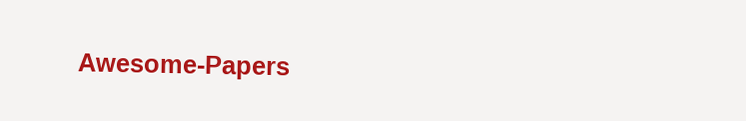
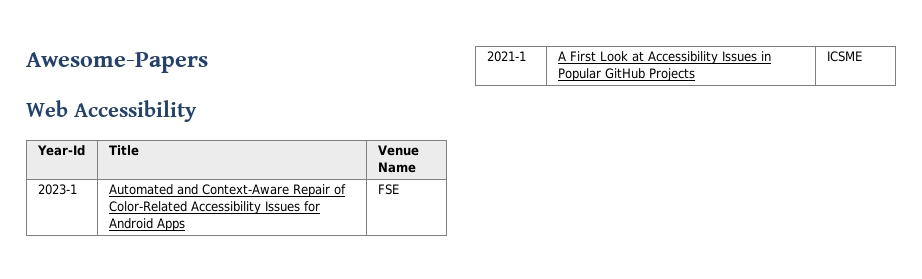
(291, 67) none -> [26,100,197,122] [36,145,85,156] [108,145,139,156] [377,145,419,156] [377,162,416,173] [37,184,77,195] [108,184,346,197] [108,201,320,214] [108,218,185,231] [377,184,399,195] [486,51,526,62] [557,51,771,64] [557,68,695,81] [826,51,862,62] // Web Accessibility // Year-Id | Title | Venue Name // 2023-1 | Automated and Context-Aware Repair of Color-Related Accessibility Issues for Android Apps | FSE // 2021-1 | A First Look at Accessibility Issues in Popular GitHub Projects | ICSME

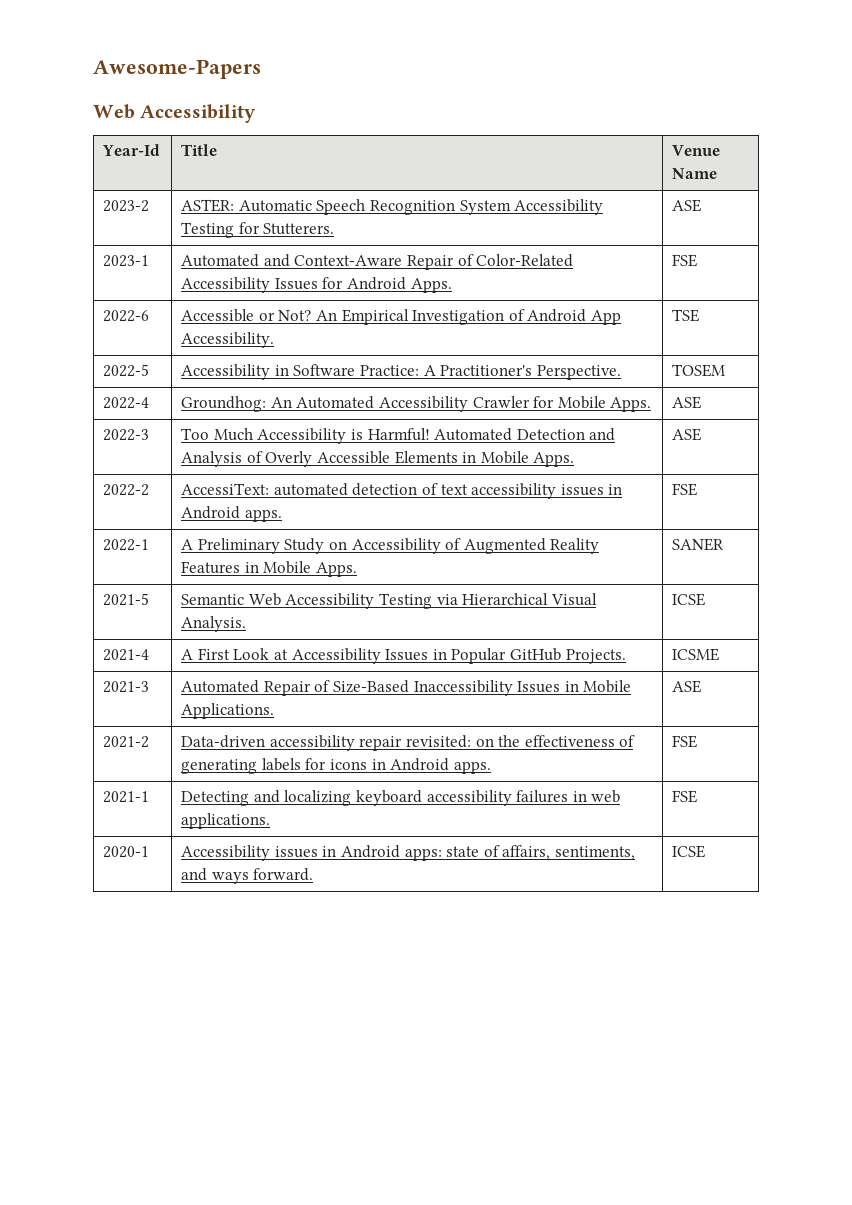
(416, 167) none -> [103,200,150,212] [181,199,604,215] [181,222,335,238] [672,199,702,212] // 2023-2 | ASTER: Automatic Speech Recognition System Accessibility Testing for Stutterers. | ASE
[156,218,185,231] [377,184,399,195] [486,51,526,62] Apps | FSE // 2021-1 -> [410,278,452,293] [672,254,698,267] [103,310,150,322] [181,309,621,325] [181,332,275,348] [672,309,700,322] [103,364,150,377] [181,364,621,380] [672,364,726,377] [103,397,150,409] [181,396,652,412] [672,396,702,409] [103,429,150,441] [181,428,616,444] [181,451,575,467] [672,428,702,441] [103,484,150,496] [181,483,623,499] [181,506,282,522] [672,483,698,496] [103,539,150,551] [181,538,600,554] [181,561,357,577] [672,538,725,551] [103,593,150,606] [181,593,597,609] [181,616,247,632] [672,593,706,606] [103,649,150,661] Apps. | FSE // 2022-6 | Accessible or Not? An Empirical Investigation of Android App Accessibility. | TSE // 2022-5 | Accessibility in Software Practice: A Practitioner's Perspective. | TOSEM // 2022-4 | Groundhog: An Automated Accessibility Crawler for Mobile Apps. | ASE // 2022-3 | Too Much Accessibility is Harmful! Automated Detection and Analysis of Overly Accessible Elements in Mobile Apps. | ASE // 2022-2 | AccessiText: automated detection of text accessibility issues in Android apps. | FSE // 2022-1 | A Preliminary Study on Accessibility of Augmented Reality Features in Mobile Apps. | SANER // 2021-5 | Semantic Web Accessibility Testing via Hierarchical Visual Analysis. | ICSE // 2021-4
[648,68,695,81] Projects -> [565,649,626,664] Projects.
(862, 56) none -> [103,681,150,693] [181,680,632,696] [181,703,275,719] [672,680,702,693] [103,736,150,748] [181,735,636,751] [181,758,491,774] [672,735,698,748] [103,791,150,803] [181,790,621,806] [181,813,271,829] [672,790,698,803] [103,846,150,858] [181,845,635,861] [181,868,314,884] [672,845,706,858] // 2021-3 | Automated Repair of Size-Based Inaccessibility Issues in Mobile Applications. | ASE // 2021-2 | Data-driven accessibility repair revisited: on the effectiveness of generating labels for icons in Android apps. | FSE // 2021-1 | Detecting and localizing keyboard accessibility failures in web applications. | FSE // 2020-1 | Accessibility issues in Android apps: state of affairs, sentiments, and ways forward. | ICSE

